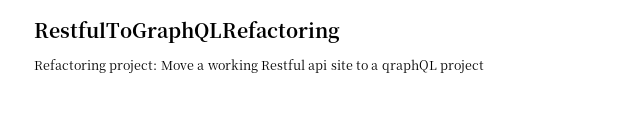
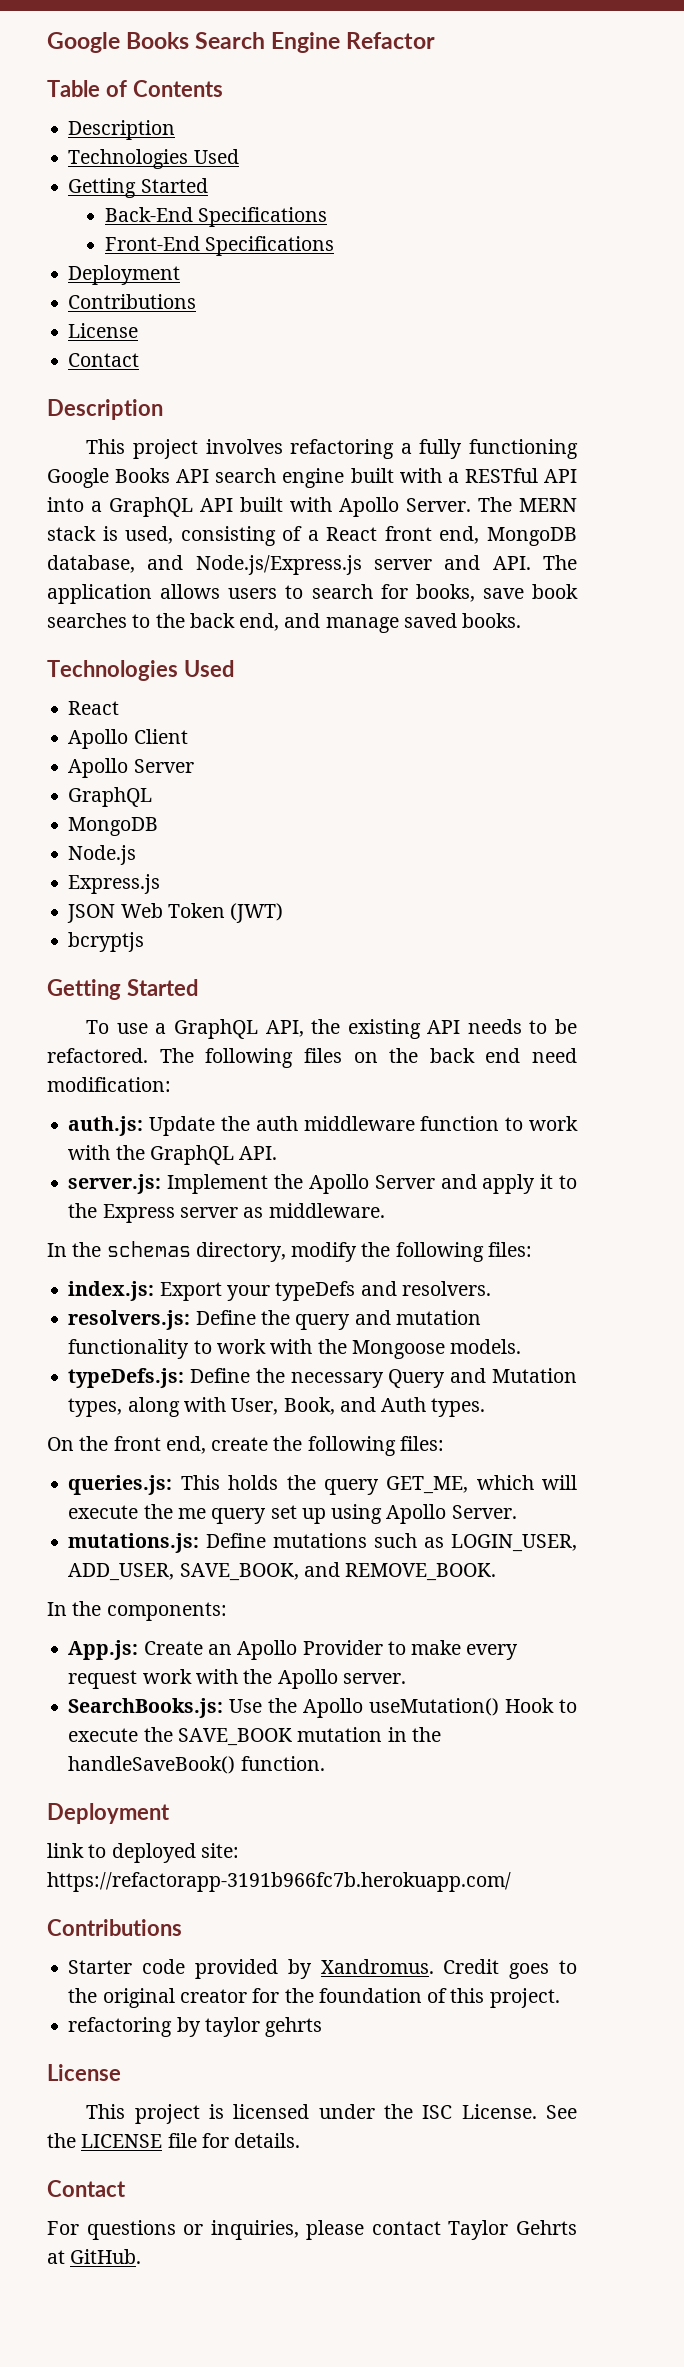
[34,21,340,43] [34,59,485,74] RestfulToGraphQLRefactoring // Refactoring project: Move a working Restful api site to a qraphQL project -> [47,32,436,53] [47,80,223,97] [68,120,176,140] [68,149,239,169] [68,178,208,198] [104,207,328,227] [104,236,335,256] [68,265,181,285] [68,294,197,309] [68,323,139,338] [68,353,140,367] [47,399,163,420] [86,439,578,459] [47,468,577,488] [47,497,577,517] [47,526,577,546] [47,555,577,575] [47,584,578,604] [47,613,522,633] [47,660,234,681] [68,701,120,715] [68,729,188,749] [68,758,194,778] [68,787,153,807] [68,817,159,836] [68,845,137,865] [68,874,161,894] [67,903,284,923] [68,932,145,952] [47,979,198,1000] [86,1019,577,1039] [47,1048,577,1068] [47,1077,171,1092] [68,1116,578,1136] [68,1145,278,1165] [68,1174,578,1194] [68,1203,385,1223] [47,1241,532,1262] [68,1281,491,1301] [68,1310,481,1330] [68,1339,522,1359] [68,1368,577,1388] [68,1397,486,1417] [47,1436,444,1456] [68,1475,577,1495] [68,1504,517,1524] [68,1533,577,1553] [68,1562,497,1581] [47,1601,227,1621] [68,1640,519,1660] [68,1669,406,1689] [68,1698,577,1718] [68,1727,441,1746] [68,1756,325,1774] [47,1803,170,1824] [47,1843,239,1863] [47,1872,511,1892] [47,1919,182,1936] [68,1959,577,1979] [68,1988,560,2008] [68,2017,323,2037] [47,2064,121,2081] [86,2104,577,2124] [47,2133,301,2148] [47,2180,126,2197] [47,2220,577,2240] [47,2249,142,2264] Google Books Search Engine Refactor // Table of Contents // Description // Technologies Used // Getting Started // Back-End Specifications // Front-End Specifications // Deployment // Contributions // License // Contact // Description // This project involves refactoring a fully functioning Google Books API search engine built with a RESTful API into a GraphQL API built with Apollo Server. The MERN stack is used, consisting of a React front end, MongoDB database, and Node.js/Express.js server and API. The application allows users to search for books, save book searches to the back end, and manage saved books. // Technologies Used // React // Apollo Client // Apollo Server // GraphQL // MongoDB // Node.js // Express.js // JSON Web Token (JWT) // bcryptjs // Getting Started // To use a GraphQL API, the existing API needs to be refactored. The following files on the back end need modification: // auth.js: Update the auth middleware function to work with the GraphQL API. // server.js: Implement the Apollo Server and apply it to the Express server as middleware. // In the schemas directory, modify the following files: // index.js: Export your typeDefs and resolvers. // resolvers.js: Define the query and mutation functionality to work with the Mongoose models. // typeDefs.js: Define the necessary Query and Mutation types, along with User, Book, and Auth types. // On the front end, create the following files: // queries.js: This holds the query GET_ME, which will execute the me query set up using Apollo Server. // mutations.js: Define mutations such as LOGIN_USER, ADD_USER, SAVE_BOOK, and REMOVE_BOOK. // In the components: // App.js: Create an Apollo Provider to make every request work with the Apollo server. // SearchBooks.js: Use the Apollo useMutation() Hook to execute the SAVE_BOOK mutation in the handleSaveBook() function. // Deployment // link to deployed site: https://refactorapp-3191b966fc7b.herokuapp.com/ // Contributions // Starter code provided by Xandromus. Credit goes to the original creator for the foundation of this project. // refactoring by taylor gehrts // License // This project is licensed under the ISC License. See the LICENSE file for details. // Contact // For questions or inquiries, please contact Taylor Gehrts at GitHub.

